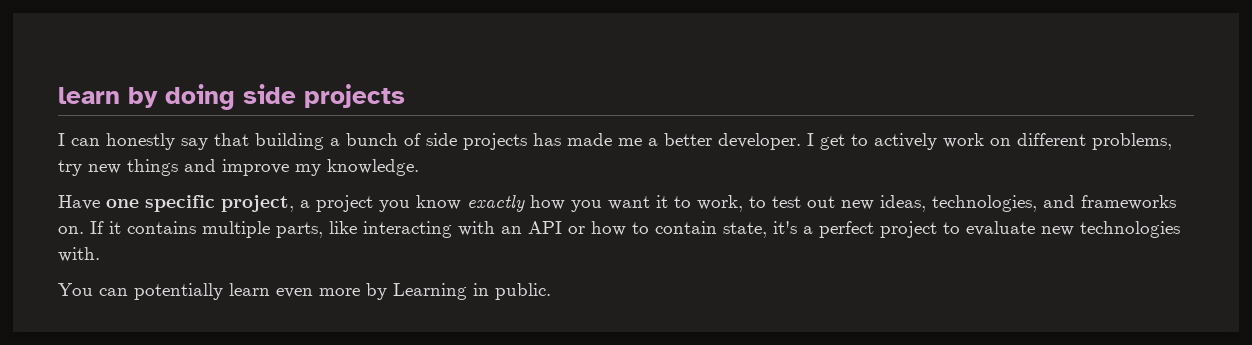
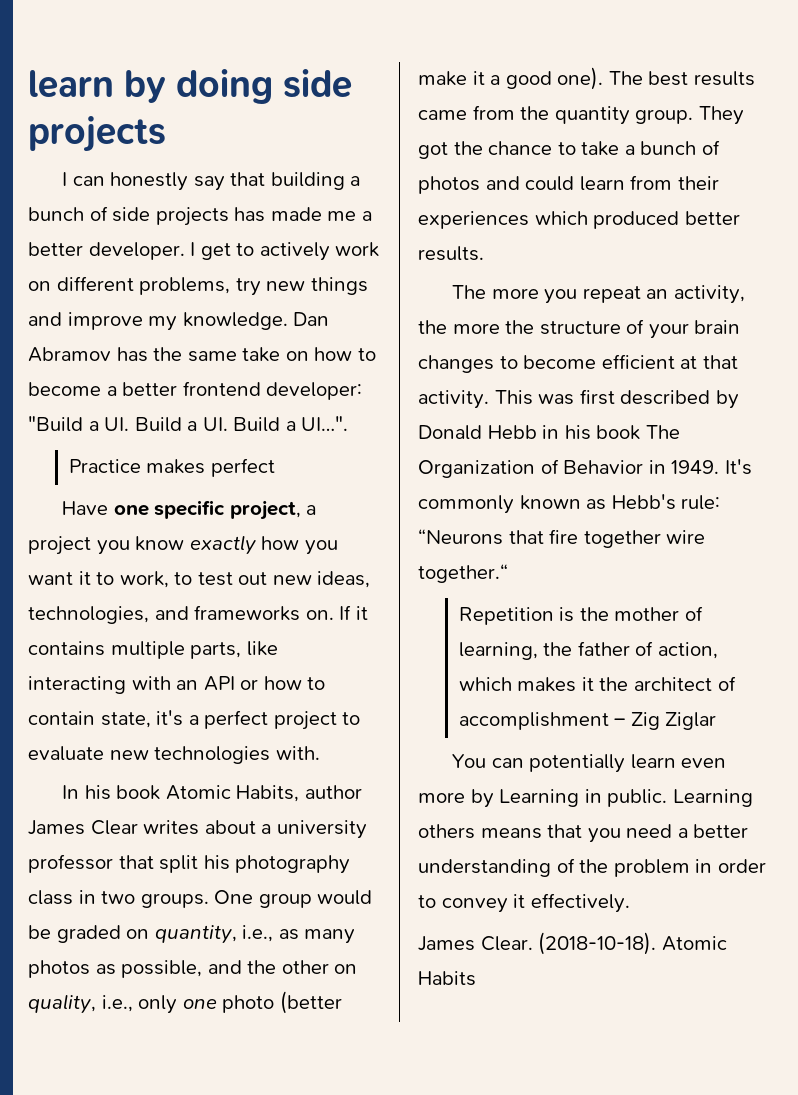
(419, 167) none -> [293,312,330,326] [28,347,376,362] [28,381,363,400] [28,416,349,432] [68,458,275,477] Dan Abramov has the same take on how to become a better frontend developer: "Build a UI. Build a UI. Build a UI…". // Practice makes perfect
(100, 254) none -> [62,785,362,802] [28,820,367,839] [28,854,351,874] [28,890,373,908] [28,925,356,944] [28,960,358,978] [28,991,342,1014] [418,67,755,90] [418,105,744,125] [418,140,720,159] [418,175,719,194] [418,211,740,229] [418,246,484,261] [452,285,745,304] [418,319,741,339] [418,354,738,373] [418,389,739,409] [418,425,680,440] [418,459,752,478] [418,494,721,514] [418,529,706,548] [418,564,508,583] [458,606,704,625] [458,641,719,660] [458,676,736,692] [458,712,717,730] // In his book Atomic Habits, author James Clear writes about a university professor that split his photography class in two groups. One group would be graded on quantity, i.e., as many photos as possible, and the other on quality, i.e., only one photo (better make it a good one). The best results came from the quantity group. They got the chance to take a bunch of photos and could learn from their experiences which produced better results. // The more you repeat an activity, the more the structure of your brain changes to become efficient at that activity. This was first described by Donald Hebb in his book The Organization of Behavior in 1949. It's commonly known as Hebb's rule: “Neurons that fire together wire together.“ // Repetition is the mother of learning, the father of action, which makes it the architect of accomplishment – Zig Ziglar
(551, 291) none -> [672,789,753,807] [418,824,749,843] [418,858,766,877] [418,893,630,913] [418,932,727,955] [418,971,476,986] Learning others means that you need a better understanding of the problem in order to convey it effectively. // James Clear. (2018-10-18). Atomic Habits

